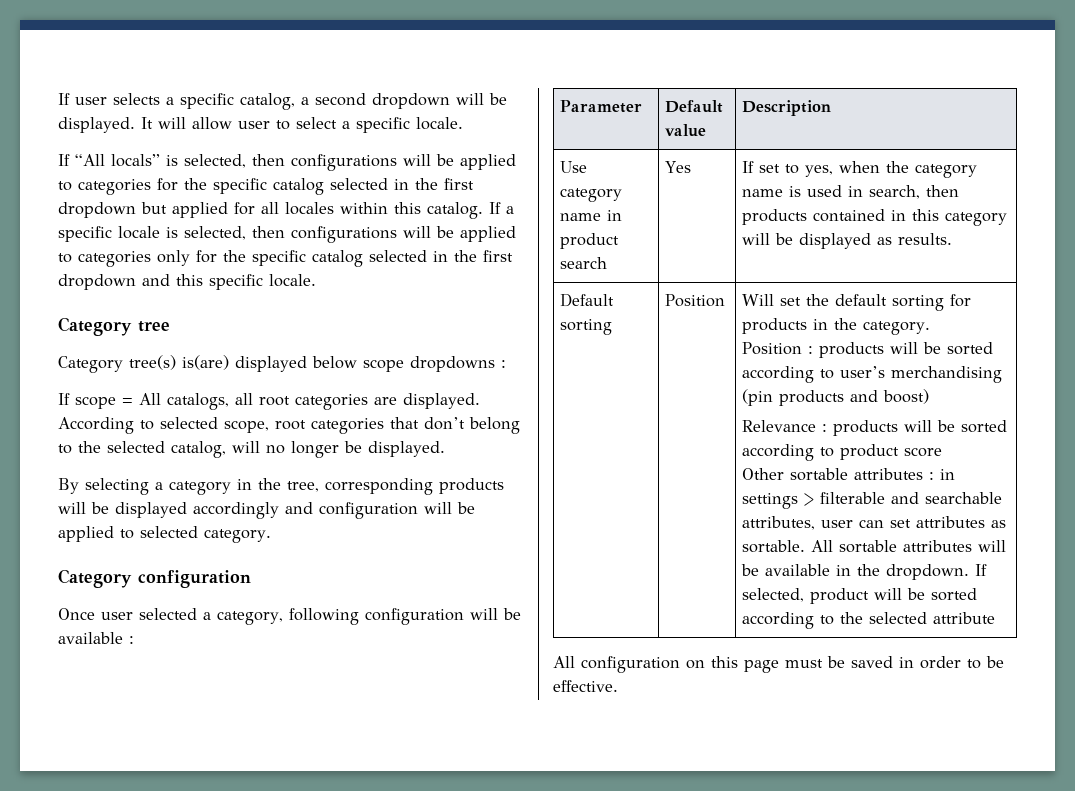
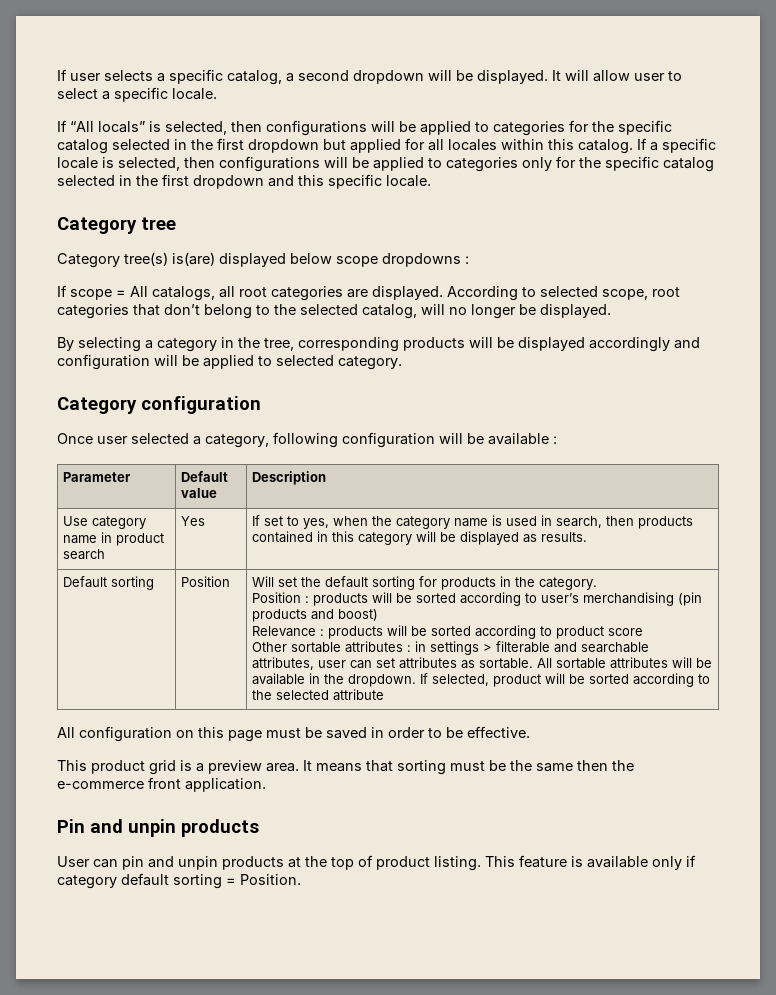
(618, 686) none -> [57,760,634,775] [57,777,266,792] [57,819,259,837] [57,855,696,871] [57,873,301,889] // This product grid is a preview area. It means that sorting must be the same then the e-commerce front application. // Pin and unpin products // User can pin and unpin products at the top of product listing. This feature is available only if category default sorting = Position.

